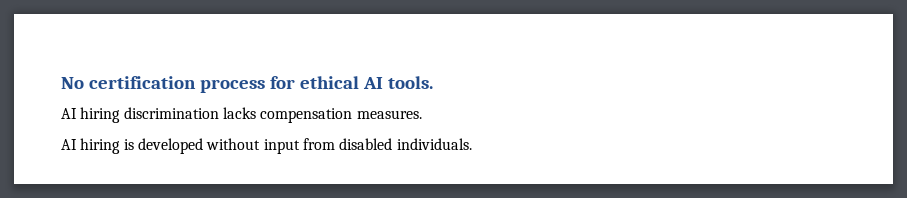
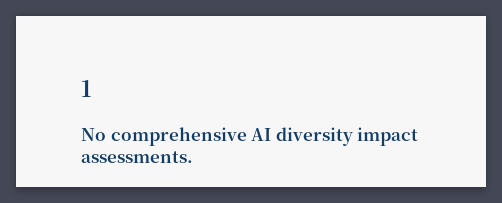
[61,76,433,93] [61,107,422,123] [61,138,472,154] No certification process for ethical AI tools. // AI hiring discrimination lacks compensation measures. // AI hiring is developed without input from disabled individuals. -> [81,80,91,97] [81,127,419,146] [81,151,193,163] 1 // No comprehensive AI diversity impact assessments.

